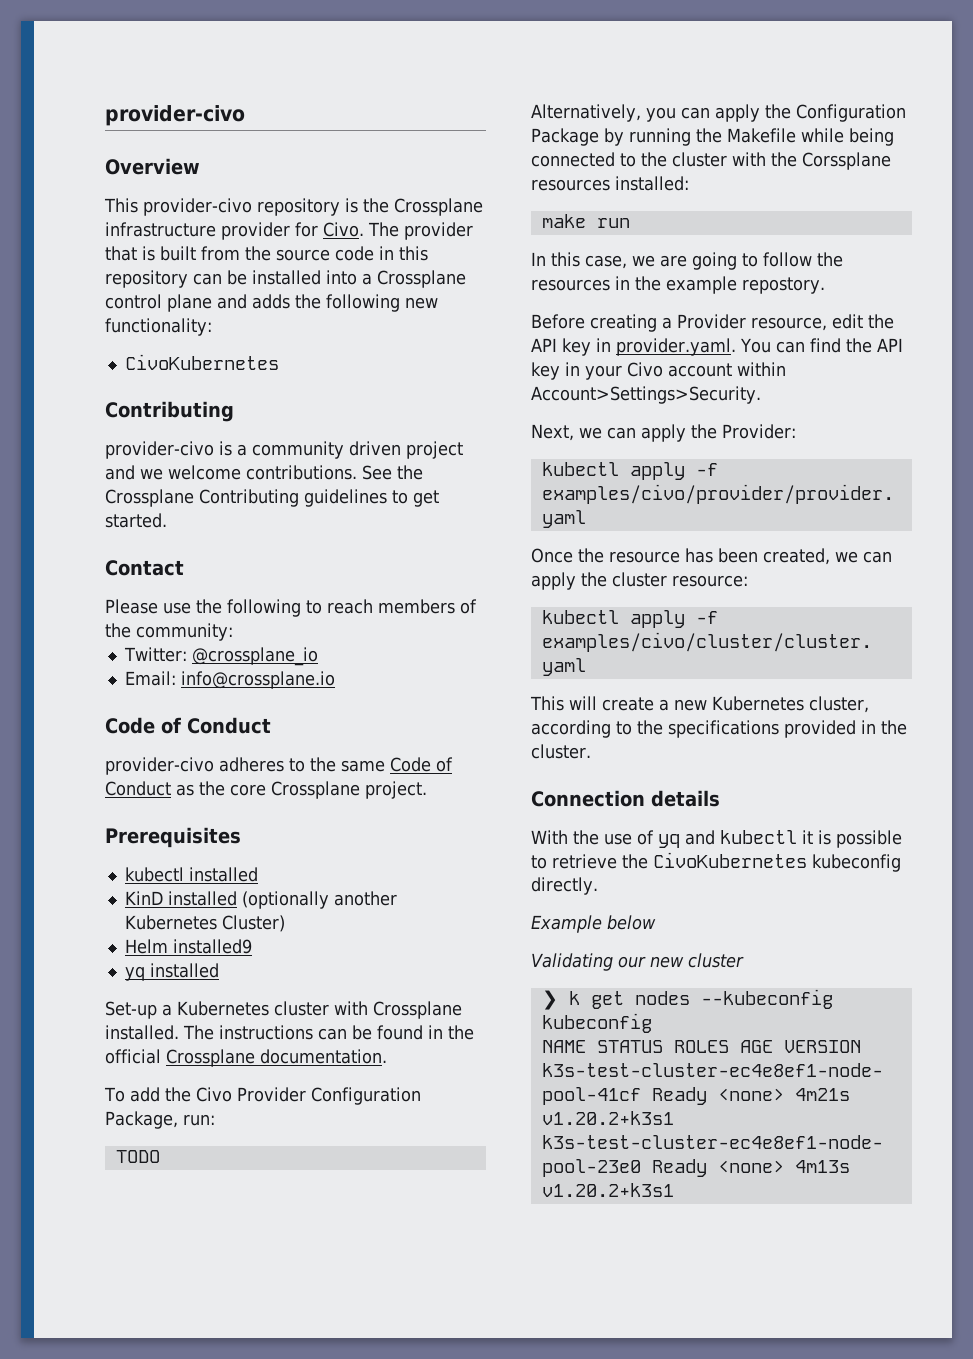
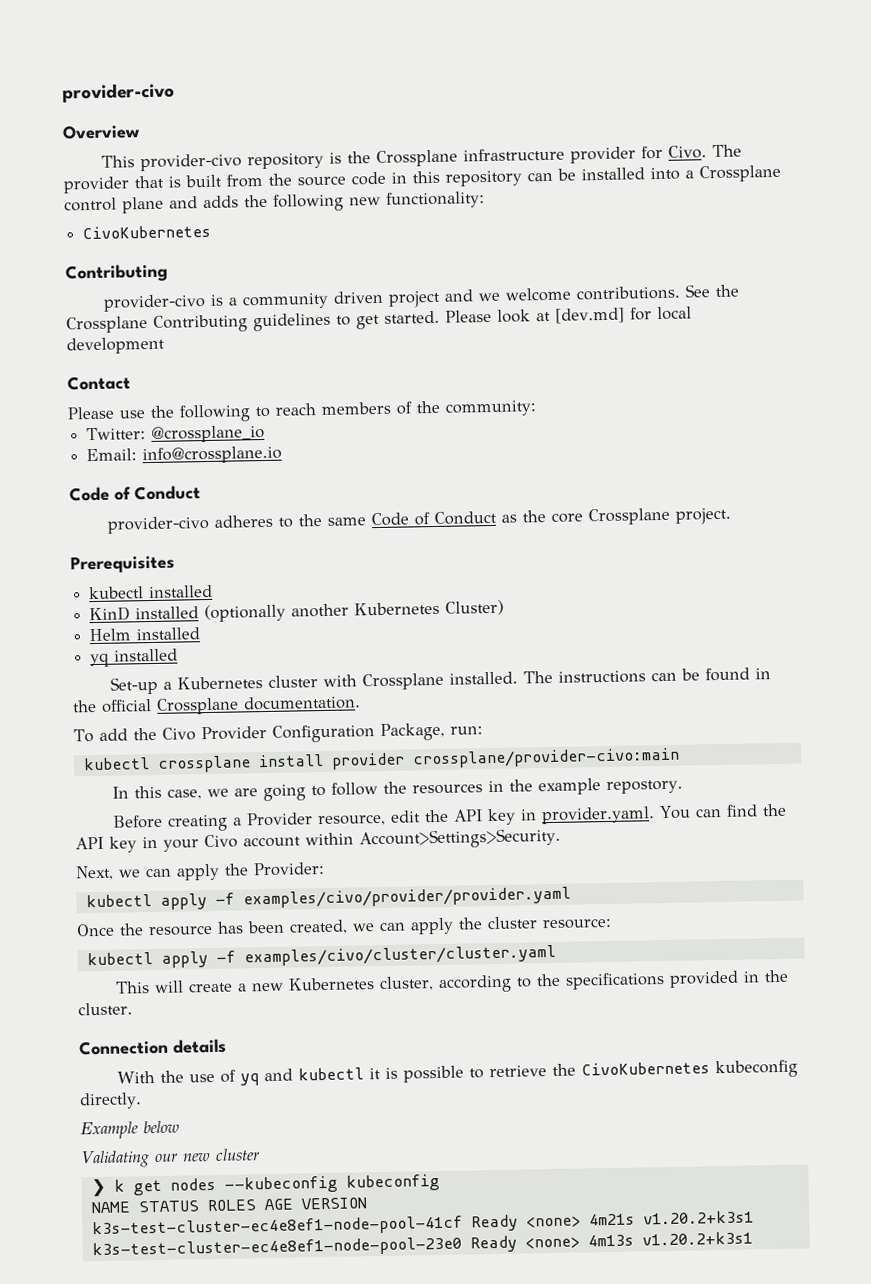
(167, 520) none -> [445,306,692,324] [66,336,165,355] Please look at [dev.md] for local development
[172,939,252,954] installed9 -> [136,627,201,641] installed
[115,1150,160,1163] [531,104,906,122] [531,128,894,146] [531,152,891,170] [531,176,689,191] [541,214,630,228] TODO // Alternatively, you can apply the Configuration Package by running the Makefile while being connected to the cluster with the Corssplane resources installed: // make run -> [82,747,680,773] kubectl crossplane install provider crossplane/provider-civo:main

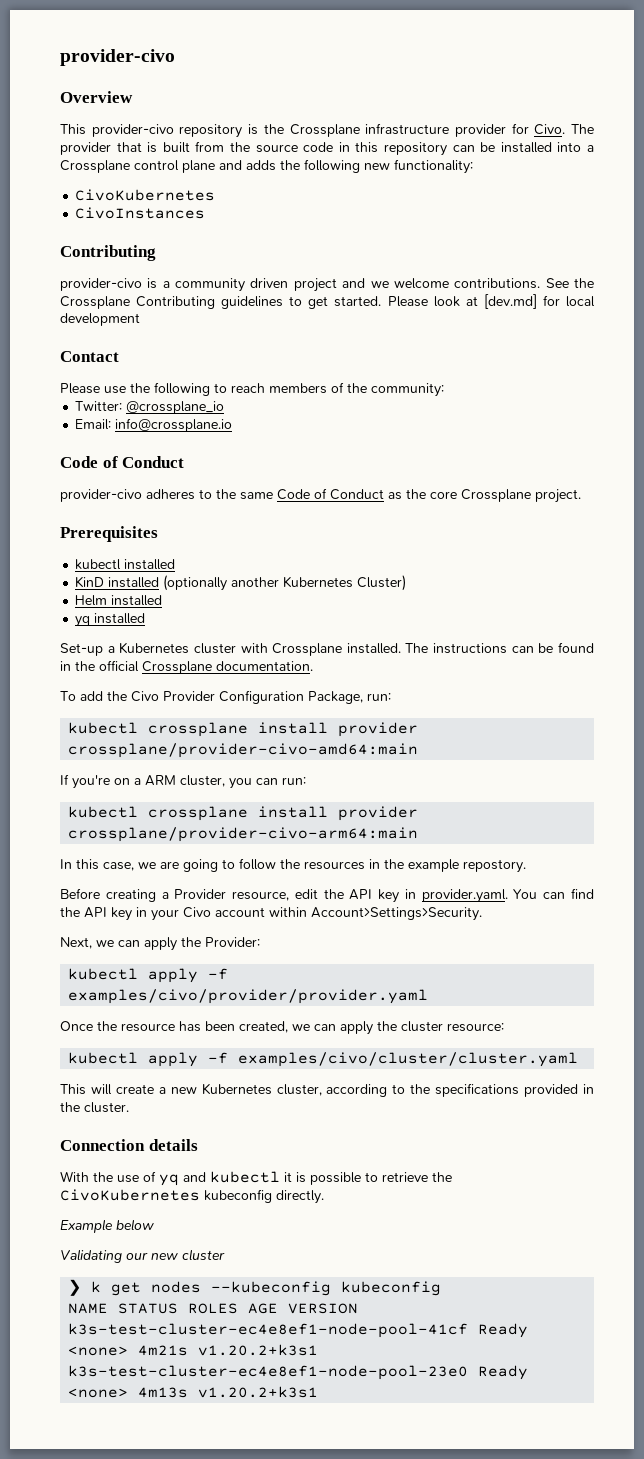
(212, 232) none -> [75,207,206,219] // CivoInstances
[411,747,680,769] crossplane/provider-civo:main -> [68,743,419,758] [60,774,306,789] [68,806,419,821] [68,827,419,842] crossplane/provider-civo-amd64:main // If you're on a ARM cluster, you can run: // kubectl crossplane install provider crossplane/provider-civo-arm64:main

